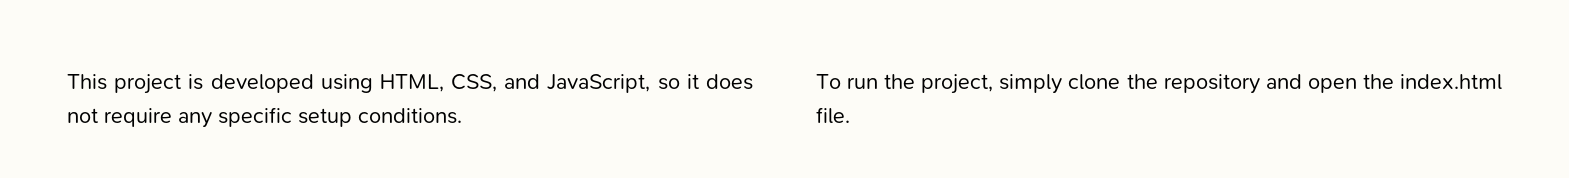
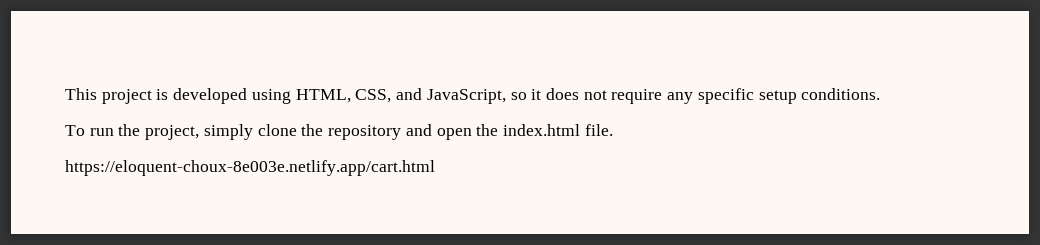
(850, 115) none -> [65,160,435,176] // https://eloquent-choux-8e003e.netlify.app/cart.html

